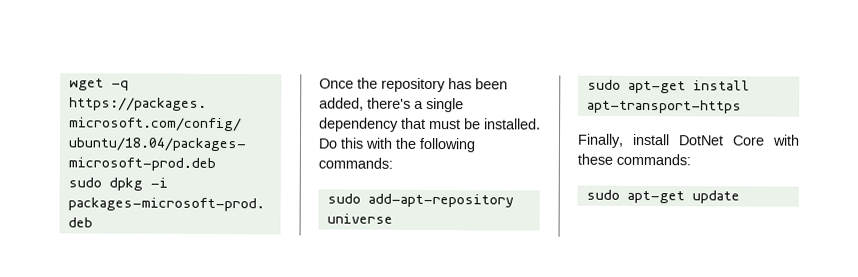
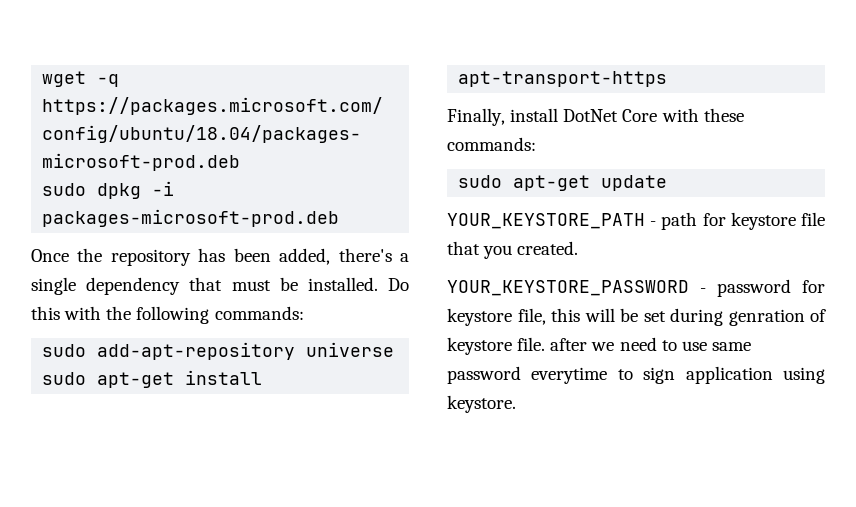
(740, 197) none -> [447,212,825,230] [447,241,579,259] [447,279,825,297] [447,308,826,326] [447,337,751,355] [447,366,825,384] [447,395,516,413] // YOUR_KEYSTORE_PATH - path for keystore file that you created. // YOUR_KEYSTORE_PASSWORD - password for keystore file, this will be set during genration of keystore file. after we need to use same password everytime to sign application using keystore.

